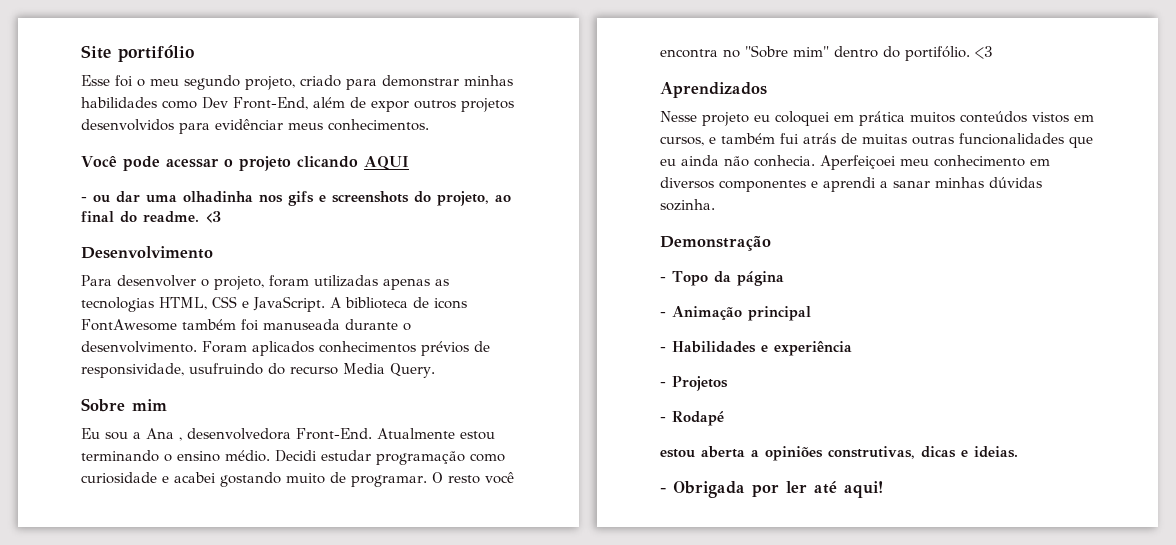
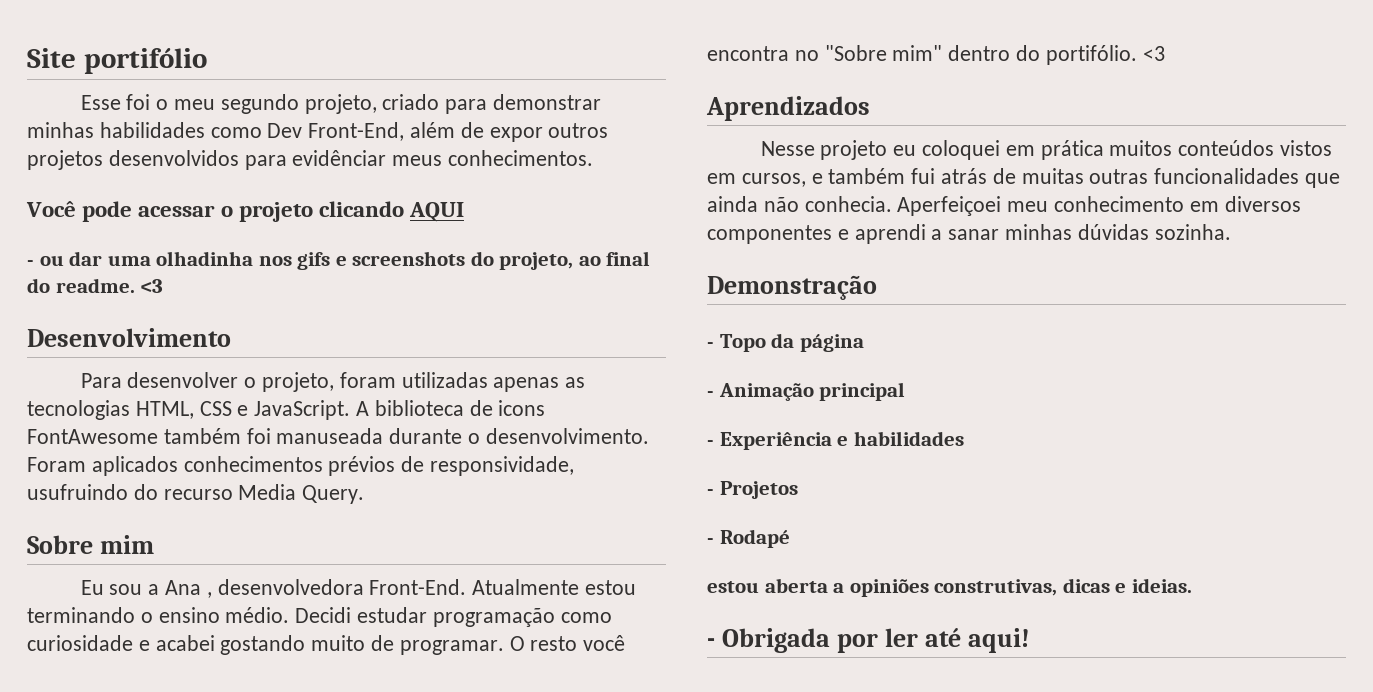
[660,159,676,166] eu -> (1341, 180) none
[672,341,852,356] Habilidades e experiência -> [719,431,964,450] Experiência e habilidades

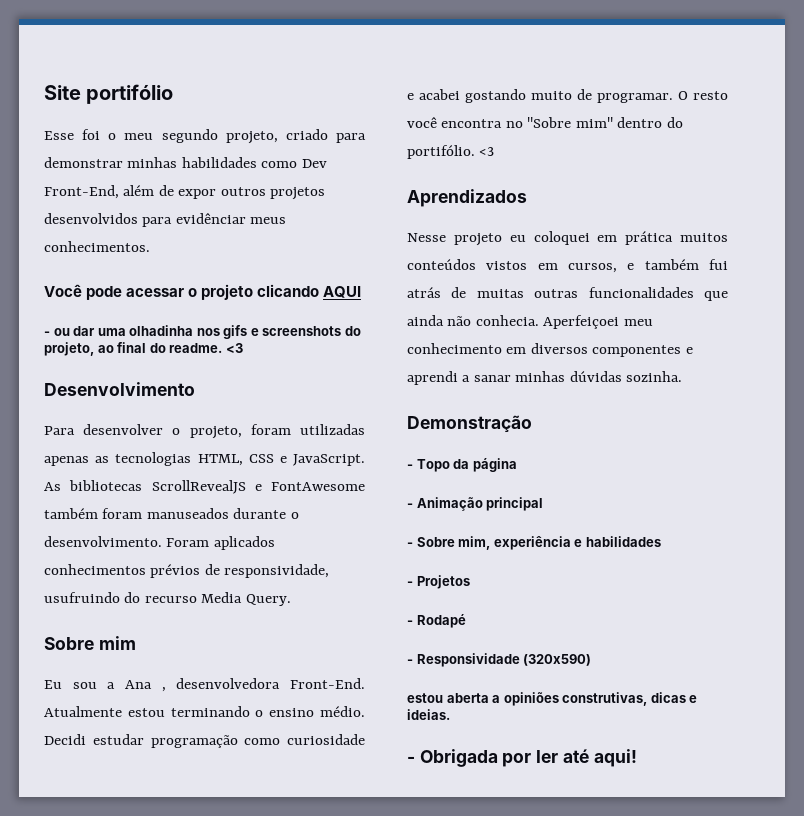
[356,400,546,416] [27,428,384,444] A biblioteca de icons FontAwesome também foi manuseada -> [44,480,365,494] [44,508,229,519] As bibliotecas ScrollRevealJS e FontAwesome também foram manuseados
[719,432,832,450] Experiência -> [416,536,571,550] Sobre mim, experiência
(790, 538) none -> [407,653,592,667] // - Responsividade (320x590)

